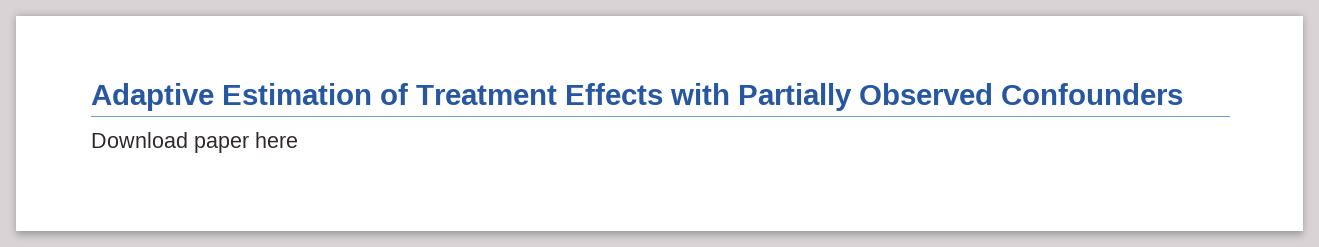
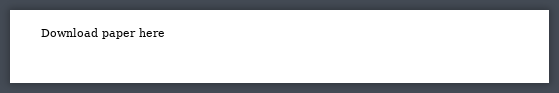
[91,83,1183,111] Adaptive Estimation of Treatment Effects with Partially Observed Confounders // -> (41, 32) none

